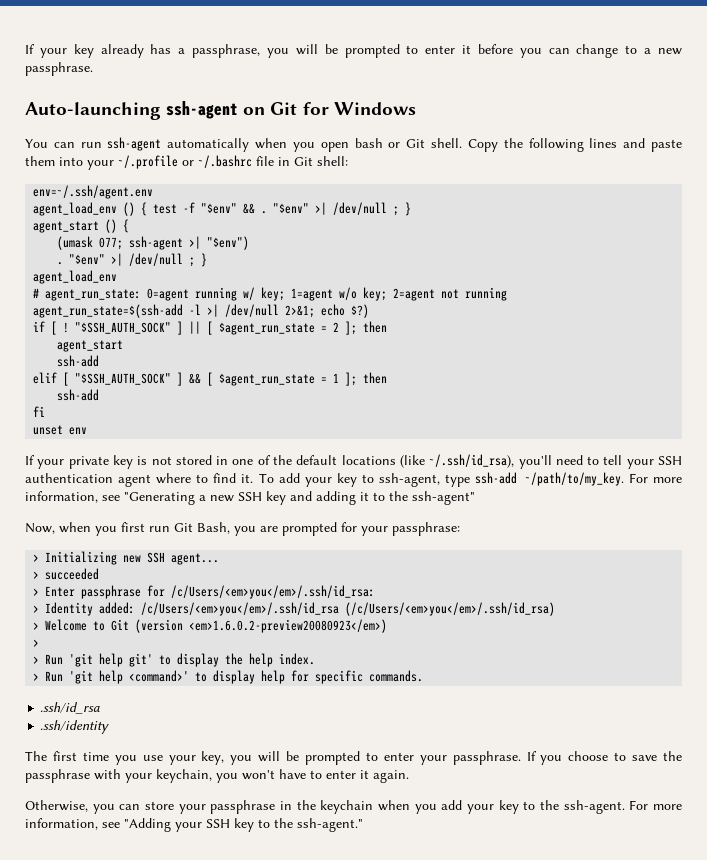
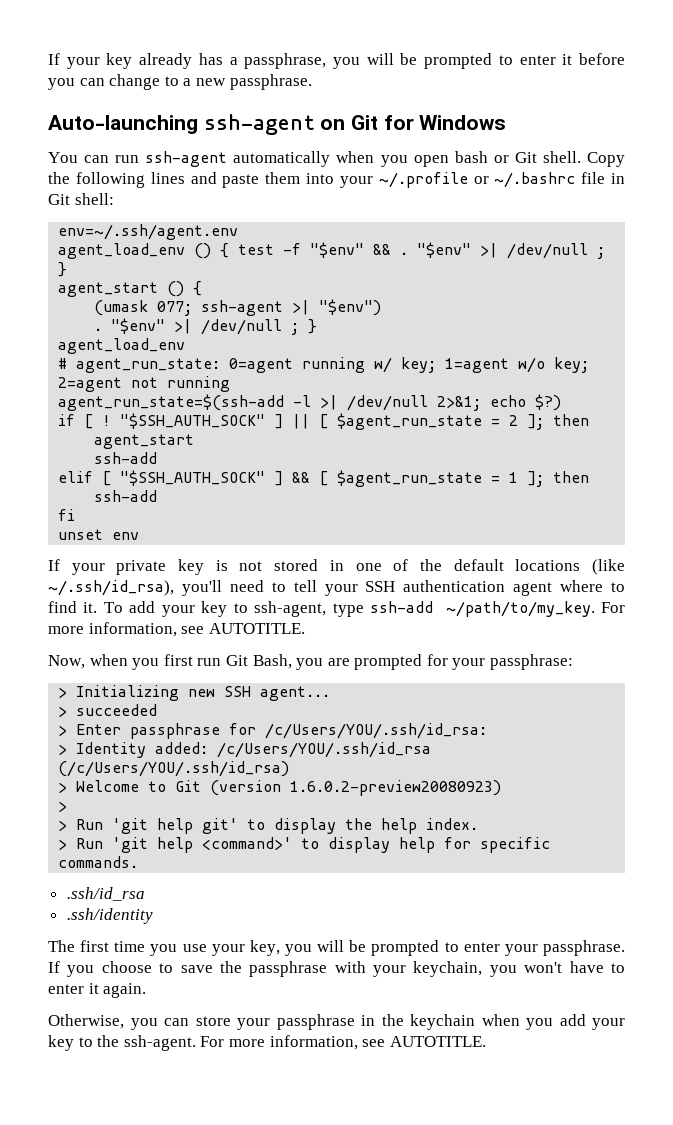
[124,491,475,505] "Generating a new SSH key and adding it to the ssh-agent" -> [208,623,305,634] AUTOTITLE.
[171,585,376,599] /c/Users/<em>you</em>/.ssh/id_rsa: -> [265,723,488,739] /c/Users/YOU/.ssh/id_rsa:
[141,602,556,616] /c/Users/<em>you</em>/.ssh/id_rsa (/c/Users/<em>you</em>/.ssh/id_rsa) -> [217,742,432,758] [58,761,290,777] /c/Users/YOU/.ssh/id_rsa (/c/Users/YOU/.ssh/id_rsa)
[189,619,388,633] <em>1.6.0.2-preview20080923</em>) -> [290,780,502,796] 1.6.0.2-preview20080923)
[124,818,363,832] "Adding your SSH key to the ssh-agent." -> [389,1036,486,1047] AUTOTITLE.

